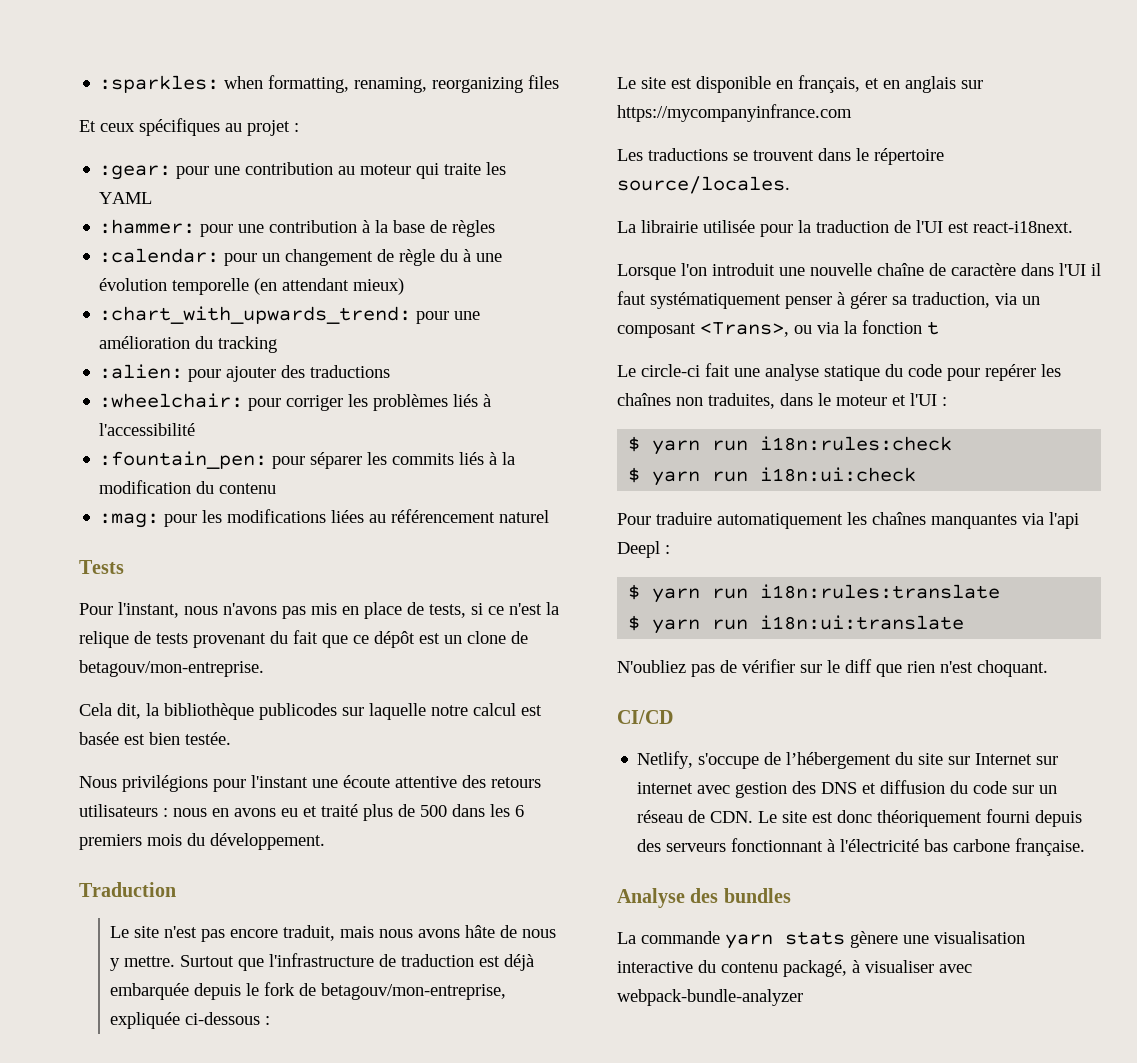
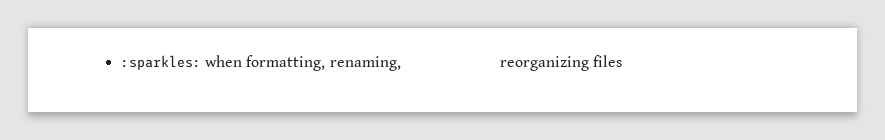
[79,118,299,136] [99,162,507,180] [99,192,153,204] [99,219,496,237] [99,248,503,266] [99,278,405,295] [99,306,481,324] [99,336,278,353] [99,364,391,382] [99,393,492,411] [99,423,196,436] [99,451,516,469] [99,480,277,494] [99,509,550,528] [79,560,124,574] [79,602,559,619] [79,630,528,648] [79,660,264,677] [79,703,542,720] [79,732,231,745] [79,775,541,792] [79,804,524,821] [79,833,325,850] [79,882,176,897] [110,925,557,942] [110,953,535,971] [110,982,507,1000] [110,1012,271,1029] [617,75,983,93] [617,104,852,122] [617,148,944,165] [617,176,790,194] [617,220,1073,237] [617,263,1101,280] [617,291,1040,309] [617,320,939,338] [617,363,1061,381] [617,393,947,409] [628,436,953,455] [628,467,917,486] [617,512,1079,529] [617,541,670,558] [628,584,1001,603] [628,615,965,634] [617,659,1048,677] [617,710,673,724] [637,751,1059,769] [637,780,1058,798] [637,809,1083,827] [637,838,1086,856] [617,888,791,908] [617,931,1025,949] [617,960,972,977] [617,989,803,1006] // Et ceux spécifiques au projet : // :gear: pour une contribution au moteur qui traite les YAML // :hammer: pour une contribution à la base de règles // :calendar: pour un changement de règle du à une évolution temporelle (en attendant mieux) // :chart_with_upwards_trend: pour une amélioration du tracking // :alien: pour ajouter des traductions // :wheelchair: pour corriger les problèmes liés à l'accessibilité // :fountain_pen: pour séparer les commits liés à la modification du contenu // :mag: pour les modifications liées au référencement naturel // Tests // Pour l'instant, nous n'avons pas mis en place de tests, si ce n'est la relique de tests provenant du fait que ce dépôt est un clone de betagouv/mon-entreprise. // Cela dit, la bibliothèque publicodes sur laquelle notre calcul est basée est bien testée. // Nous privilégions pour l'instant une écoute attentive des retours utilisateurs : nous en avons eu et traité plus de 500 dans les 6 premiers mois du développement. // Traduction // Le site n'est pas encore traduit, mais nous avons hâte de nous y mettre. Surtout que l'infrastructure de traduction est déjà embarquée depuis le fork de betagouv/mon-entreprise, expliquée ci-dessous : // Le site est disponible en français, et en anglais sur https://mycompanyinfrance.com // Les traductions se trouvent dans le répertoire source/locales. // La librairie utilisée pour la traduction de l'UI est react-i18next. // Lorsque l'on introduit une nouvelle chaîne de caractère dans l'UI il faut systématiquement penser à gérer sa traduction, via un composant <Trans>, ou via la fonction t // Le circle-ci fait une analyse statique du code pour repérer les chaînes non traduites, dans le moteur et l'UI : // $ yarn run i18n:rules:check // $ yarn run i18n:ui:check // Pour traduire automatiquement les chaînes manquantes via l'api Deepl : // $ yarn run i18n:rules:translate // $ yarn run i18n:ui:translate // N'oubliez pas de vérifier sur le diff que rien n'est choquant. // CI/CD // Netlify, s'occupe de l’hébergement du site sur Internet sur internet avec gestion des DNS et diffusion du code sur un réseau de CDN. Le site est donc théoriquement fourni depuis des serveurs fonctionnant à l'électricité bas carbone française. // Analyse des bundles // La commande yarn stats gènere une visualisation interactive du contenu packagé, à visualiser avec webpack-bundle-analyzer -> (622, 61) none

